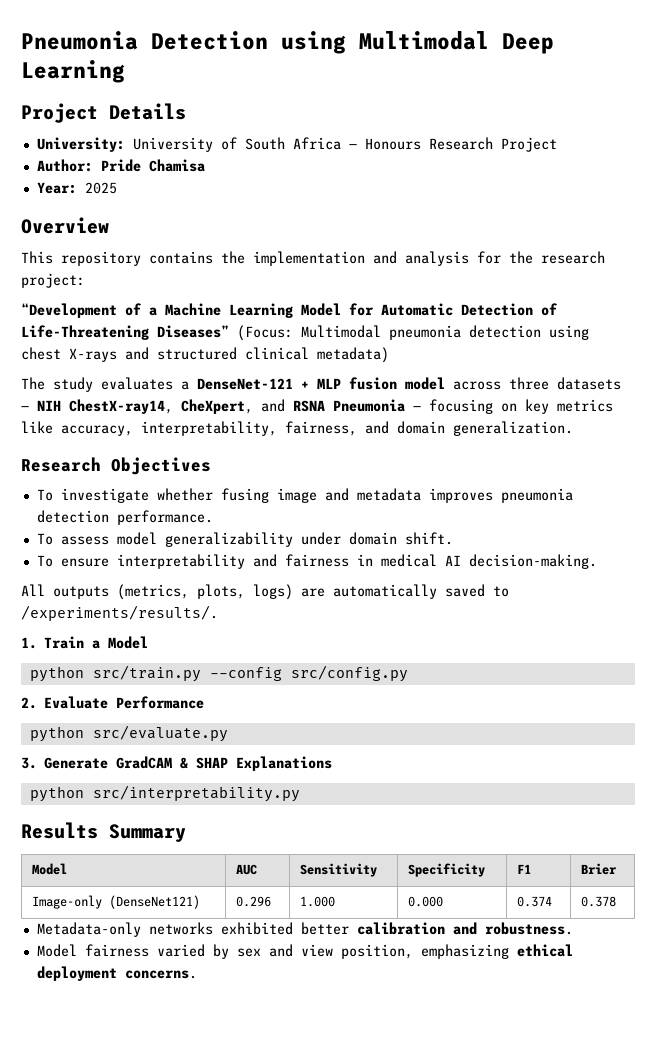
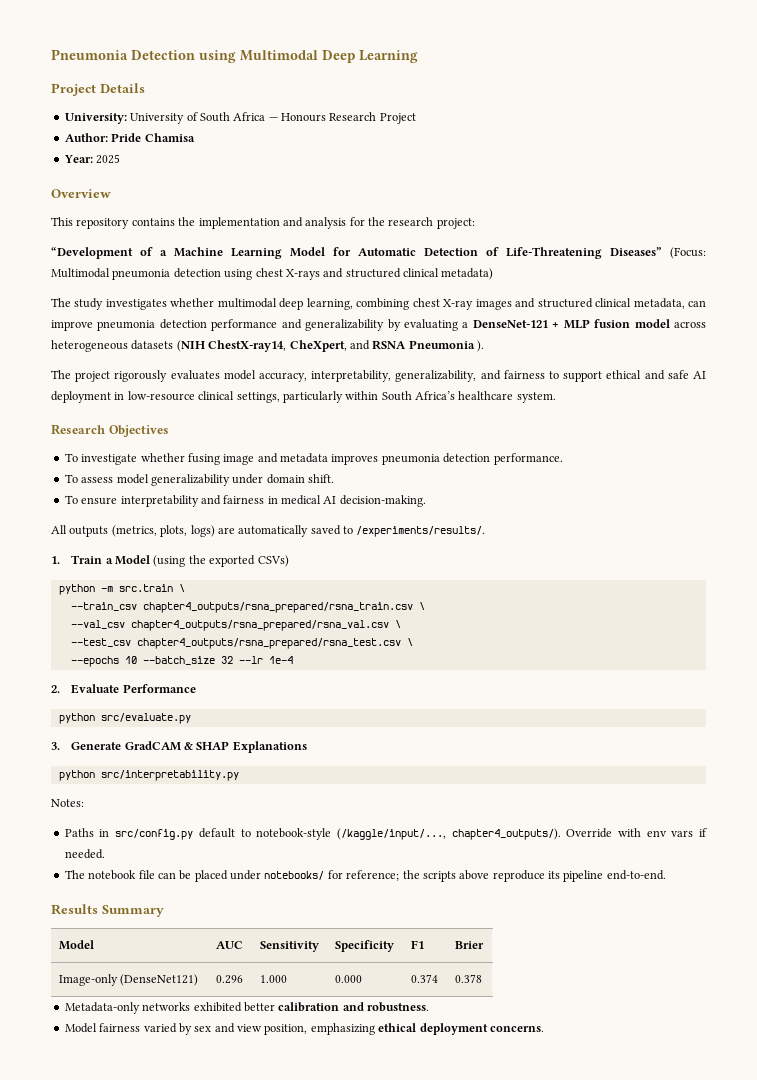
[101,377,173,390] evaluates -> [105,298,706,310] [51,319,458,331] investigates whether multimodal deep learning, combining chest X-ray images and structured clinical metadata, can improve pneumonia detection performance and generalizability by evaluating
[509,377,621,390] [21,400,61,411] three datasets — NIH -> [51,340,205,352] heterogeneous datasets (NIH
[413,399,613,414] [21,421,573,436] — focusing on key metrics like accuracy, interpretability, fairness, and domain generalization. -> [477,340,484,352] [51,370,707,382] [51,391,556,403] ). // The project rigorously evaluates model accuracy, interpretability, generalizability, and fairness to support ethical and safe AI deployment in low-resource clinical settings, particularly within South Africa’s healthcare system.
[29,665,408,682] // python src/train.py --config src/config.py -> [153,555,289,567] [58,584,185,595] [70,602,425,613] [70,620,401,631] [70,638,413,649] [70,656,293,667] (using the exported CSVs) // python -m src.train \ // --train_csv chapter4_outputs/rsna_prepared/rsna_train.csv \ // --val_csv chapter4_outputs/rsna_prepared/rsna_val.csv \ // --test_csv chapter4_outputs/rsna_prepared/rsna_test.csv \ // --epochs 10 --batch_size 32 --lr 1e-4
(300, 793) none -> [51,799,84,807] [64,828,707,840] [64,849,105,859] [64,870,666,882] // Notes: // Paths in src/config.py default to notebook-style (/kaggle/input/..., chapter4_outputs/). Override with env vars if needed. // The notebook file can be placed under notebooks/ for reference; the scripts above reproduce its pipeline end-to-end.

